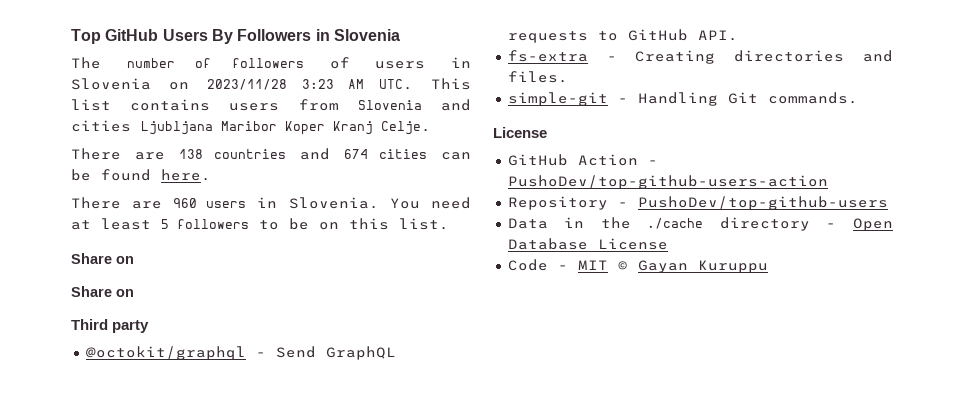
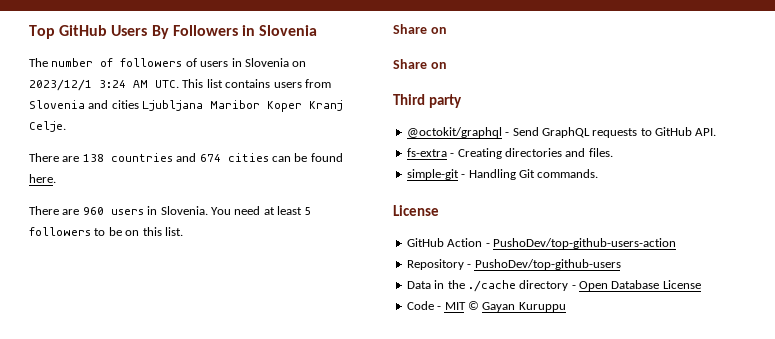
[207,79,334,90] 2023/11/28 3:23 -> [29,79,126,91] 2023/12/1 3:24

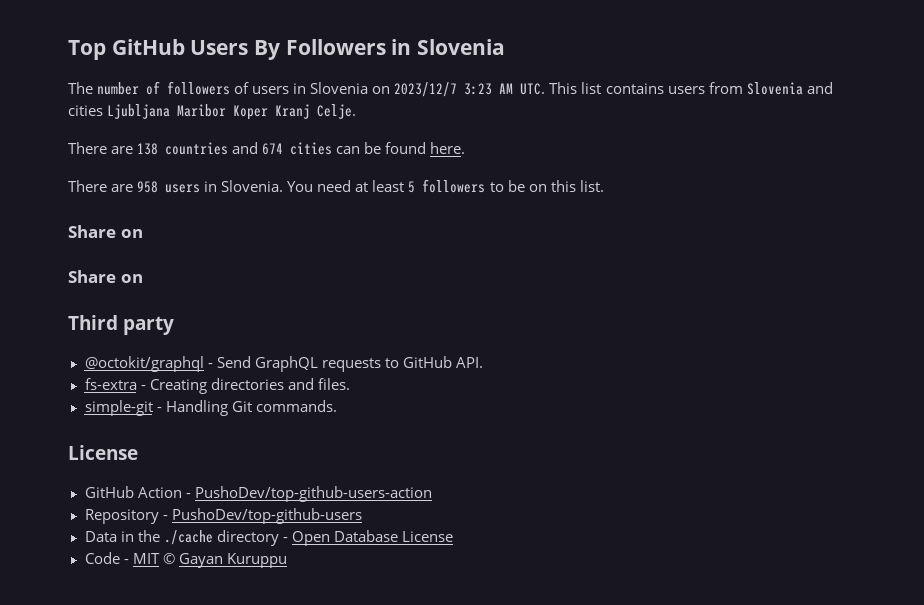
[29,79,126,91] 2023/12/1 3:24 -> [394,82,493,97] 2023/12/7 3:23
[82,207,104,215] 960 -> [137,181,159,193] 958

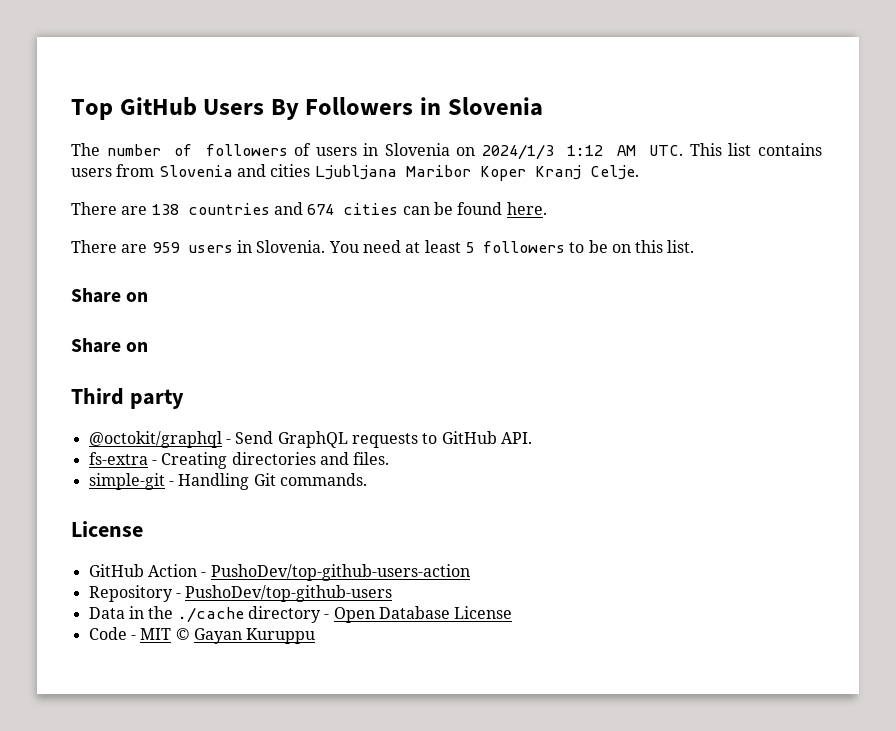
[394,82,493,97] 2023/12/7 3:23 -> [481,144,604,160] 2024/1/3 1:12
[137,181,159,193] 958 -> [151,242,180,253] 959

